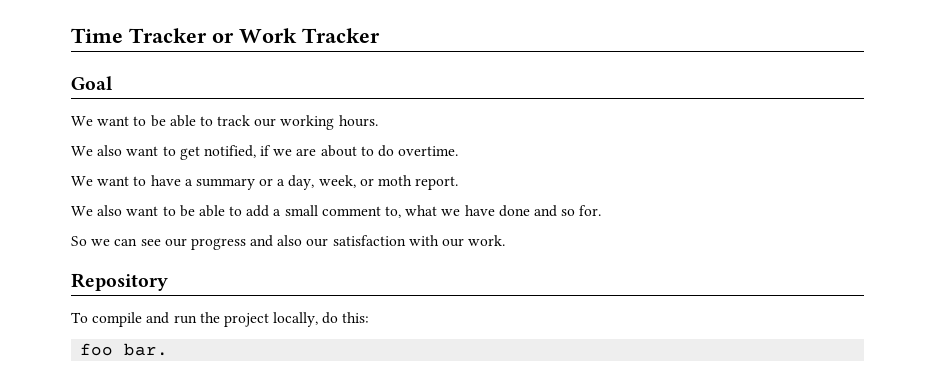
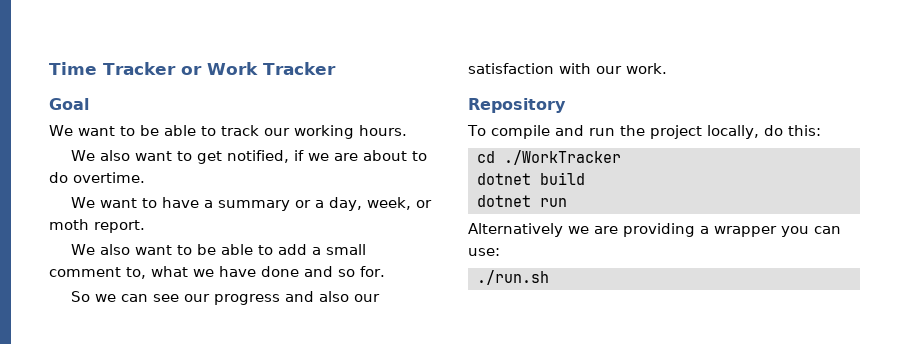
[80,343,169,356] foo bar. -> [476,150,621,165] [476,172,585,185] [476,195,567,207] [468,223,841,237] [468,248,500,256] [476,270,549,285] cd ./WorkTracker // dotnet build // dotnet run // Alternatively we are providing a wrapper you can use: // ./run.sh

